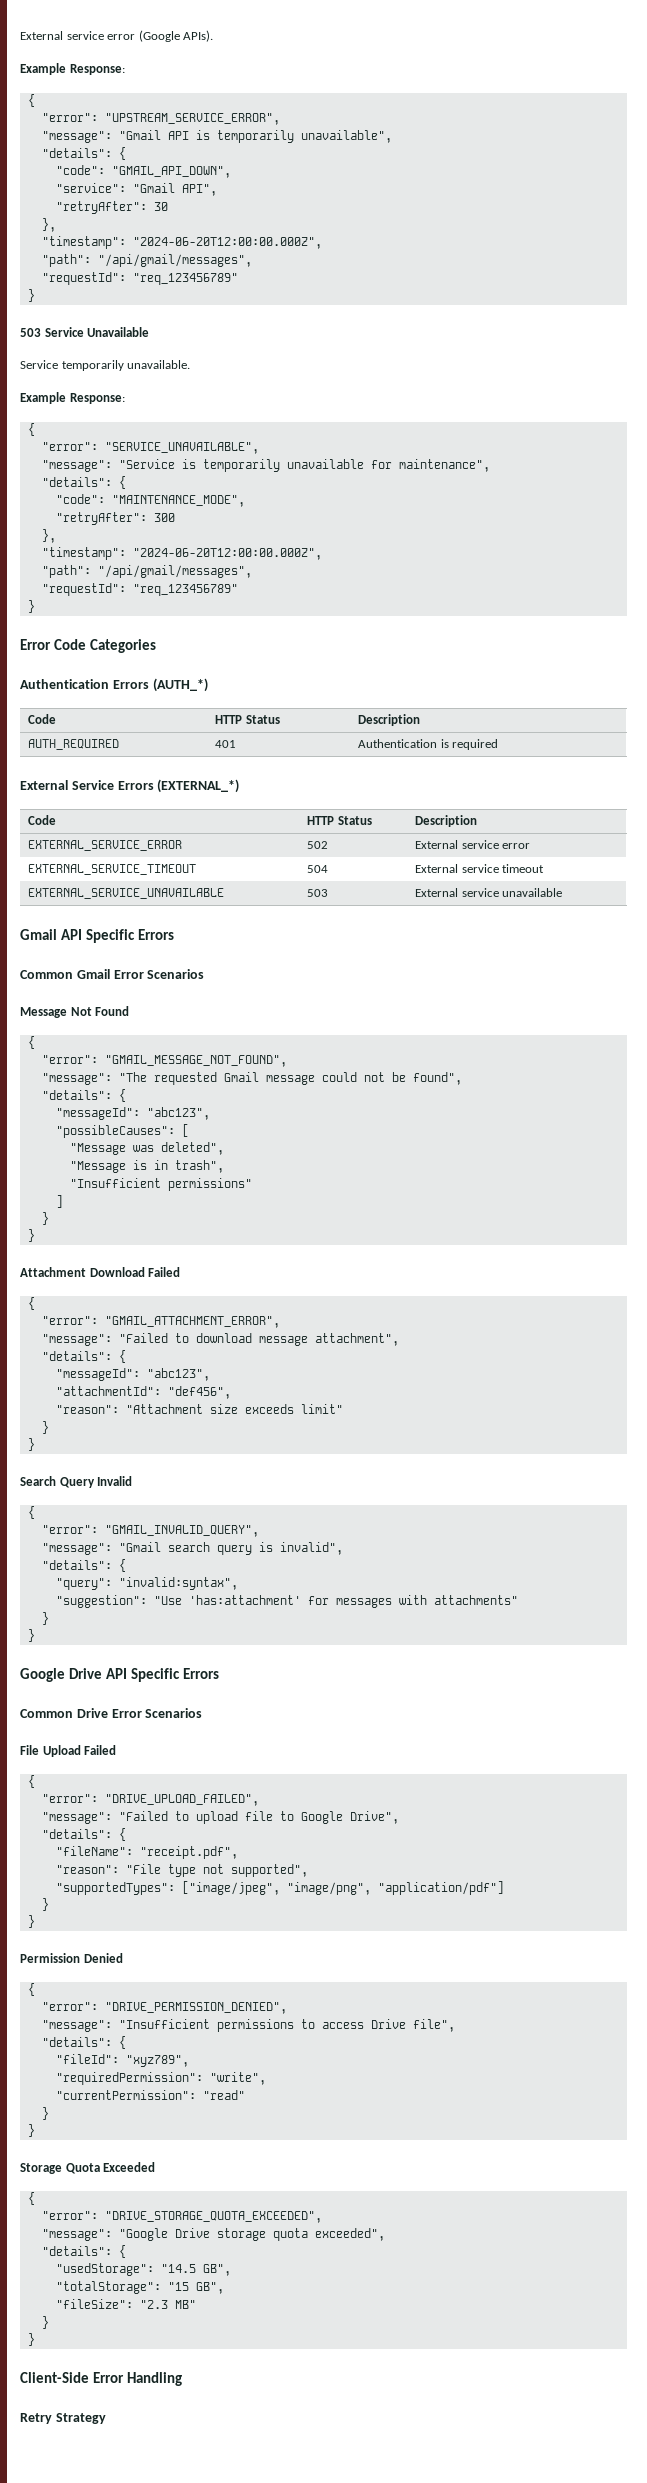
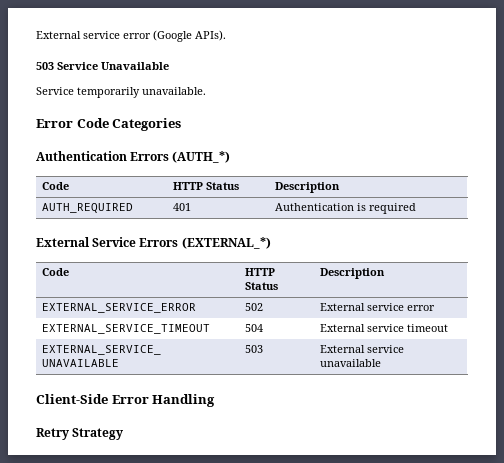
[20,63,125,75] [27,94,35,107] [41,113,280,125] [41,130,392,143] [41,147,126,160] [55,165,231,178] [55,183,217,196] [55,201,168,214] [41,218,56,232] [41,236,322,249] [41,254,252,267] [41,272,238,285] [27,289,35,302] // Example Response: // { // "error": "UPSTREAM_SERVICE_ERROR", // "message": "Gmail API is temporarily unavailable", // "details": { // "code": "GMAIL_API_DOWN", // "service": "Gmail API", // "retryAfter": 30 // }, // "timestamp": "2024-06-20T12:00:00.000Z", // "path": "/api/gmail/messages", // "requestId": "req_123456789" // } -> (226, 35) none
[20,392,125,404] [27,423,35,436] [41,442,259,454] [41,459,490,472] [41,476,126,489] [55,494,245,507] [55,512,175,525] [41,529,56,543] [41,547,322,560] [41,565,252,578] [41,583,238,596] [27,600,35,613] // Example Response: // { // "error": "SERVICE_UNAVAILABLE", // "message": "Service is temporarily unavailable for maintenance", // "details": { // "code": "MAINTENANCE_MODE", // "retryAfter": 300 // }, // "timestamp": "2024-06-20T12:00:00.000Z", // "path": "/api/gmail/messages", // "requestId": "req_123456789" // } -> (206, 91) none
[20,929,175,943] [20,969,205,979] [20,1006,130,1018] [27,1036,35,1049] [41,1055,287,1067] [41,1072,462,1085] [41,1089,126,1102] [55,1107,210,1120] [55,1124,189,1138] [69,1142,224,1155] [69,1160,224,1173] [69,1178,252,1191] [55,1195,63,1208] [41,1212,49,1225] [27,1229,35,1242] [20,1267,181,1277] [27,1297,35,1310] [41,1316,280,1328] [41,1333,399,1346] [41,1350,126,1363] [55,1368,210,1381] [55,1386,231,1399] [55,1404,343,1414] [41,1421,49,1434] [27,1438,35,1451] [20,1476,133,1488] [27,1506,35,1519] [41,1525,259,1537] [41,1542,343,1555] [41,1559,126,1572] [55,1577,238,1590] [55,1595,518,1608] [41,1612,49,1625] [27,1629,35,1642] [20,1668,220,1682] [20,1708,203,1718] [20,1745,117,1757] [27,1775,35,1788] [41,1794,259,1806] [41,1811,399,1824] [41,1828,126,1841] [55,1846,238,1859] [55,1864,308,1877] [55,1881,504,1895] [41,1898,49,1911] [27,1915,35,1928] [20,1953,123,1963] [27,1983,35,1996] [41,2002,287,2014] [41,2019,455,2032] [41,2036,126,2049] [55,2054,189,2067] [55,2072,266,2085] [55,2090,245,2100] [41,2107,49,2120] [27,2124,35,2137] [20,2162,156,2174] [27,2192,35,2205] [41,2211,322,2223] [41,2228,385,2241] [41,2245,126,2258] [55,2263,231,2276] [55,2281,224,2294] [55,2299,196,2309] [41,2316,49,2329] [27,2333,35,2346] // Gmail API Specific Errors // Common Gmail Error Scenarios // Message Not Found // { // "error": "GMAIL_MESSAGE_NOT_FOUND", // "message": "The requested Gmail message could not be found", // "details": { // "messageId": "abc123", // "possibleCauses": [ // "Message was deleted", // "Message is in trash", // "Insufficient permissions" // ] // } // } // Attachment Download Failed // { // "error": "GMAIL_ATTACHMENT_ERROR", // "message": "Failed to download message attachment", // "details": { // "messageId": "abc123", // "attachmentId": "def456", // "reason": "Attachment size exceeds limit" // } // } // Search Query Invalid // { // "error": "GMAIL_INVALID_QUERY", // "message": "Gmail search query is invalid", // "details": { // "query": "invalid:syntax", // "suggestion": "Use 'has:attachment' for messages with attachments" // } // } // Google Drive API Specific Errors // Common Drive Error Scenarios // File Upload Failed // { // "error": "DRIVE_UPLOAD_FAILED", // "message": "Failed to upload file to Google Drive", // "details": { // "fileName": "receipt.pdf", // "reason": "File type not supported", // "supportedTypes": ["image/jpeg", "image/png", "application/pdf"] // } // } // Permission Denied // { // "error": "DRIVE_PERMISSION_DENIED", // "message": "Insufficient permissions to access Drive file", // "details": { // "fileId": "xyz789", // "requiredPermission": "write", // "currentPermission": "read" // } // } // Storage Quota Exceeded // { // "error": "DRIVE_STORAGE_QUOTA_EXCEEDED", // "message": "Google Drive storage quota exceeded", // "details": { // "usedStorage": "14.5 GB", // "totalStorage": "15 GB", // "fileSize": "2.3 MB" // } // } -> (381, 363) none

